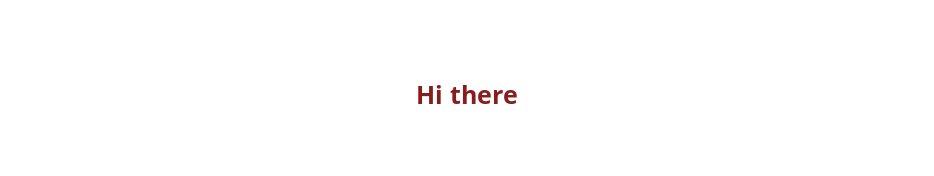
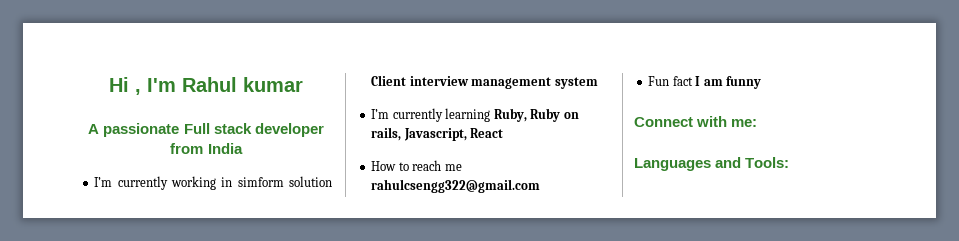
[450,85,518,104] there -> [135,77,303,95] [88,123,324,137] [170,143,243,154] [94,176,332,190] [371,75,598,89] [371,108,579,122] [371,127,504,141] [371,160,462,171] [371,179,541,193] [648,76,762,89] [634,116,758,127] [634,157,790,171] , I'm Rahul kumar // A passionate Full stack developer from India // I’m currently working in simform solution Client interview management system // I’m currently learning Ruby, Ruby on rails, Javascript, React // How to reach me rahulcsengg322@gmail.com // Fun fact I am funny // Connect with me: // Languages and Tools:

